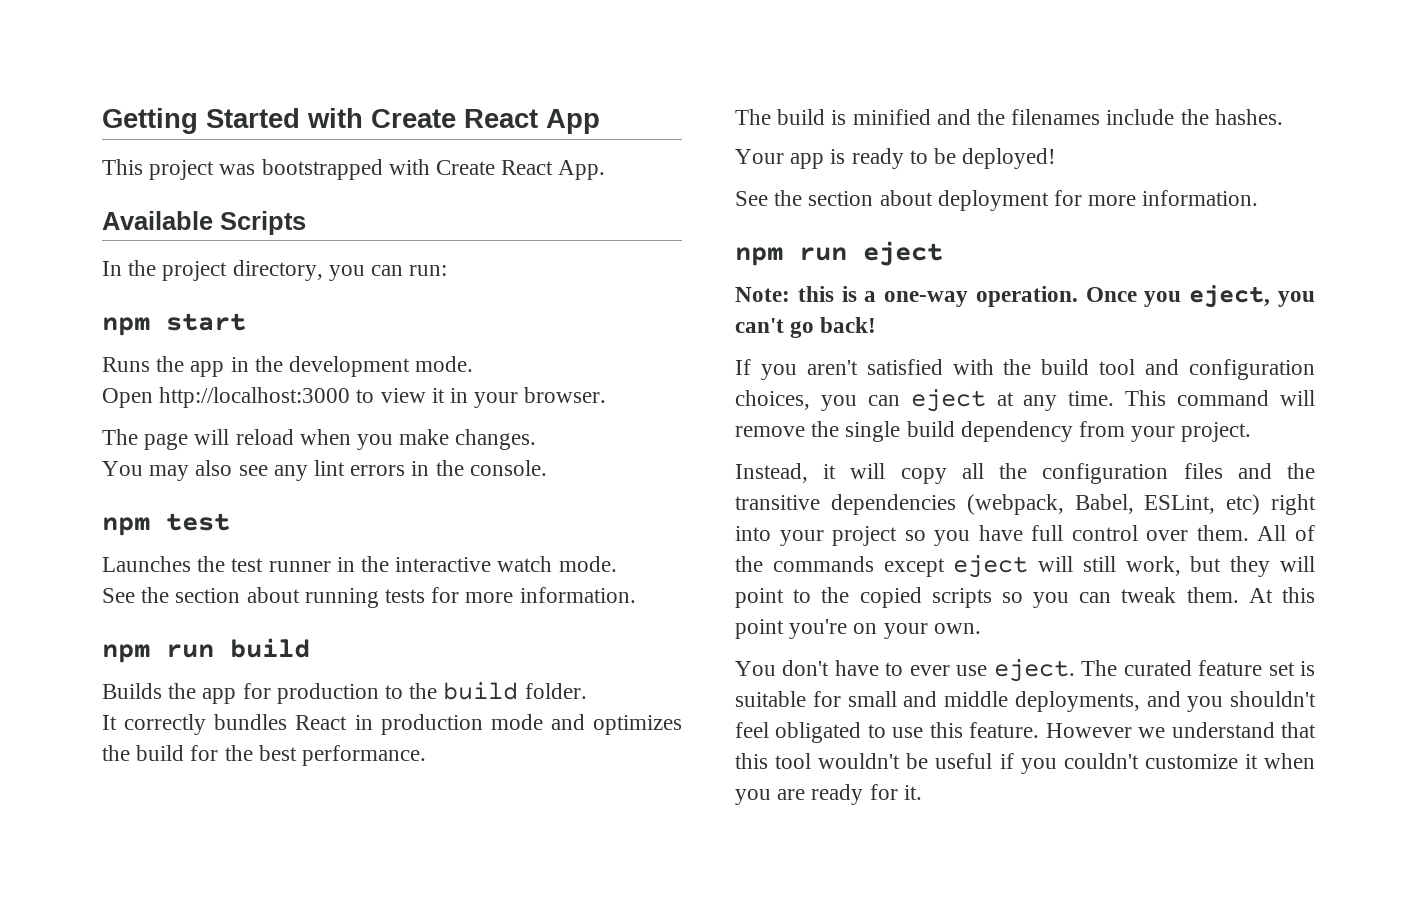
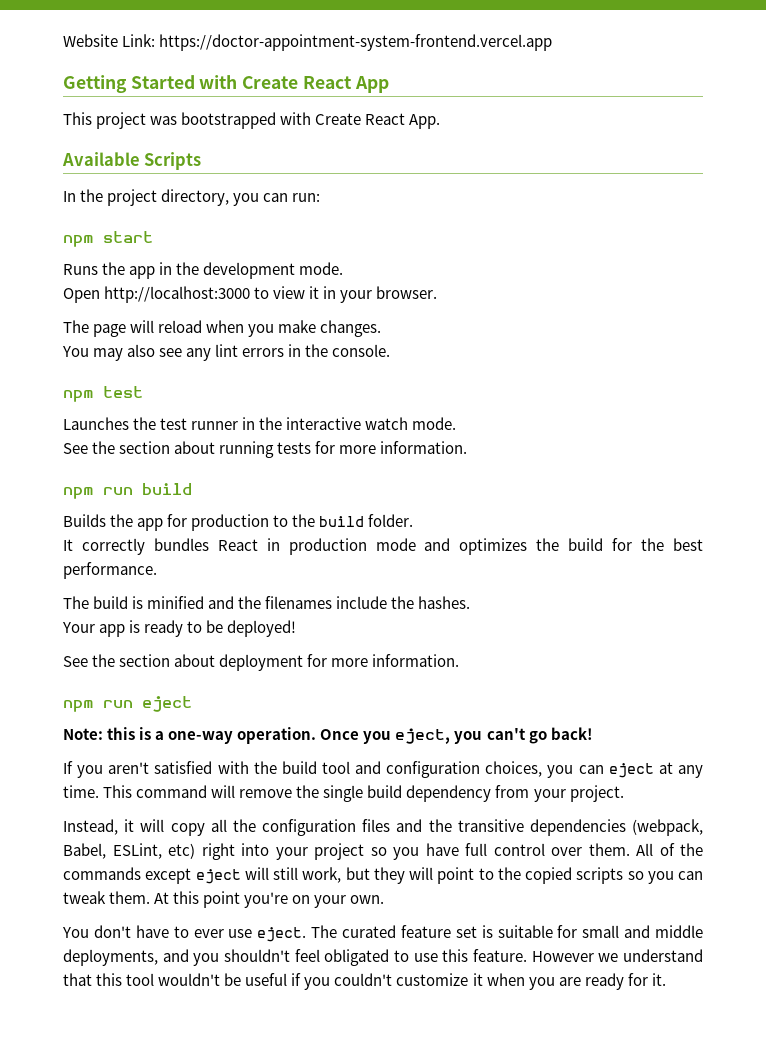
(102, 121) none -> [63,34,553,51] Website Link: https://doctor-appointment-system-frontend.vercel.app //

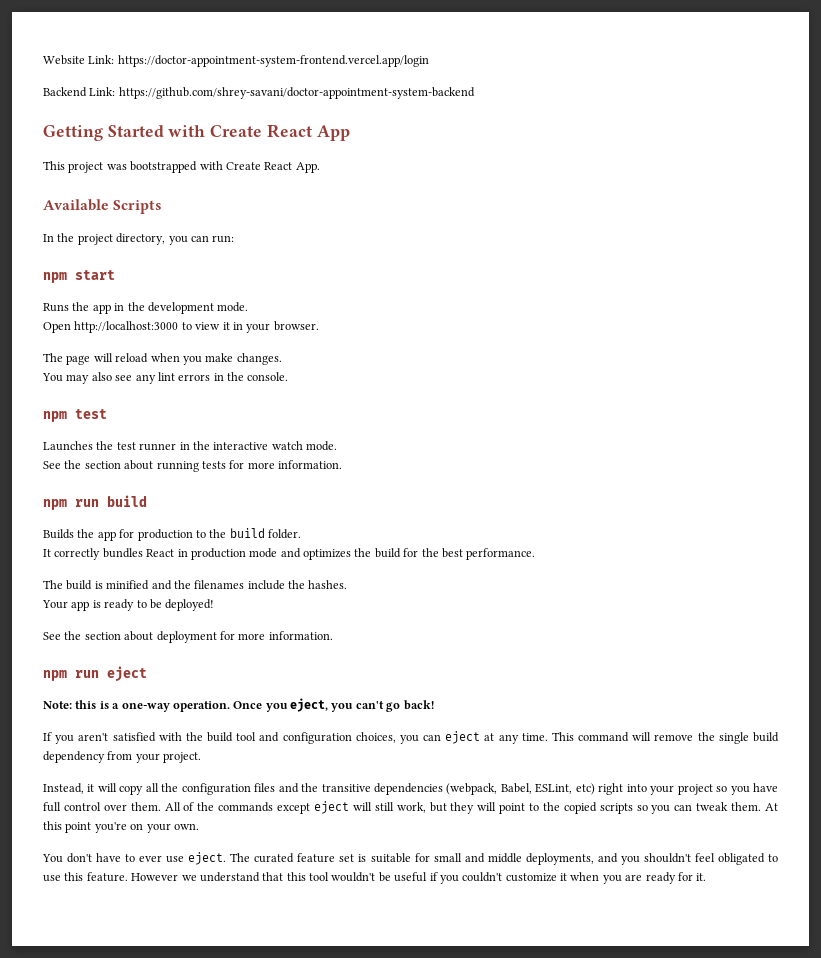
[159,34,553,51] https://doctor-appointment-system-frontend.vercel.app -> [117,55,429,67] [43,87,475,99] https://doctor-appointment-system-frontend.vercel.app/login // Backend Link: https://github.com/shrey-savani/doctor-appointment-system-backend

